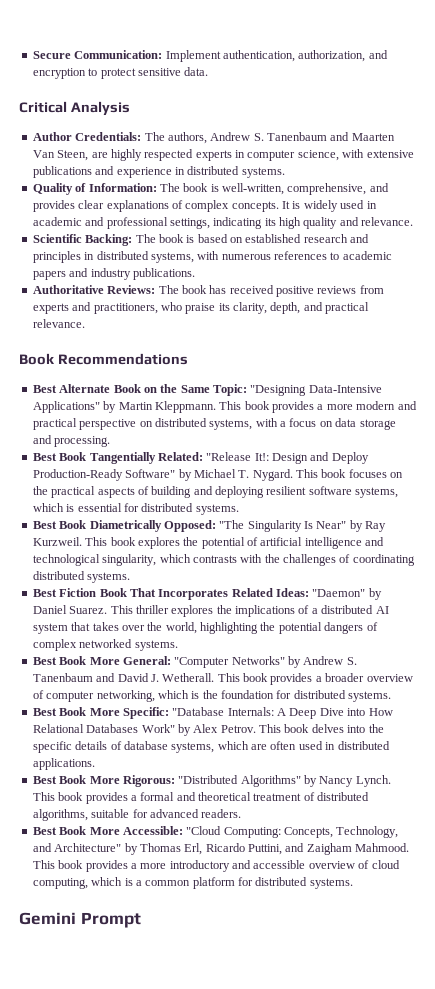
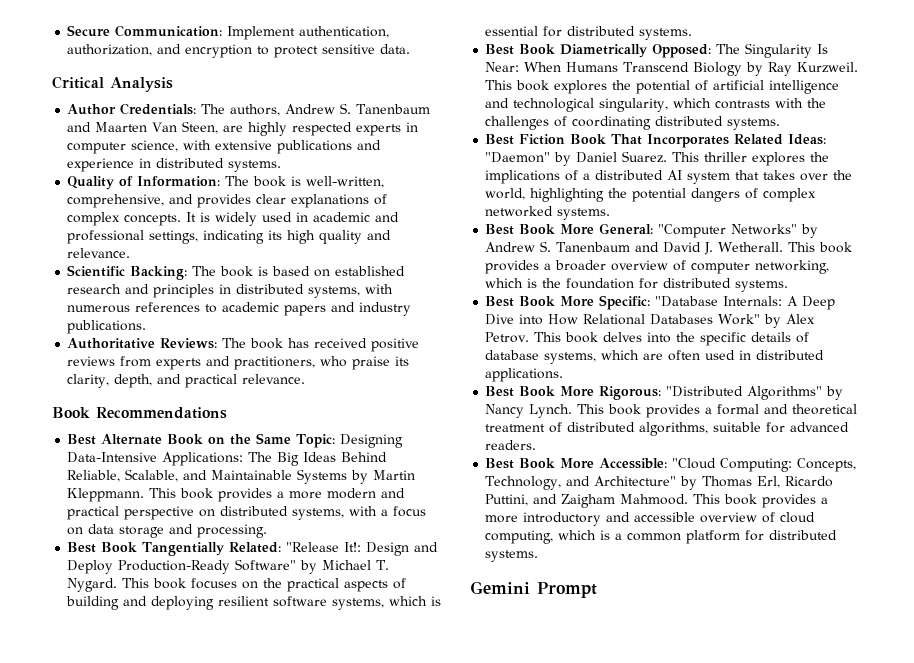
[250,385,382,396] [32,401,100,413] "Designing Data-Intensive Applications" -> [340,434,404,448] [67,452,388,466] [67,469,348,484] Designing Data-Intensive Applications: The Big Ideas Behind Reliable, Scalable, and Maintainable Systems
[219,520,245,529] "The -> [716,44,741,54] The
[316,521,347,529] Near" -> [485,62,743,76] Near: When Humans Transcend Biology

